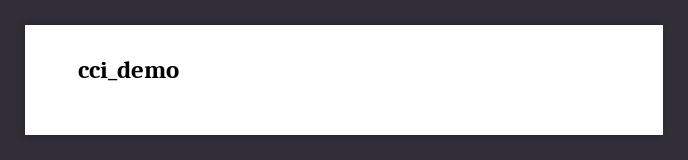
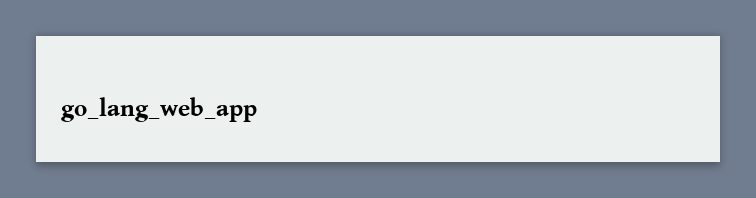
[78,61,179,81] cci_demo -> [61,97,257,122] go_lang_web_app

